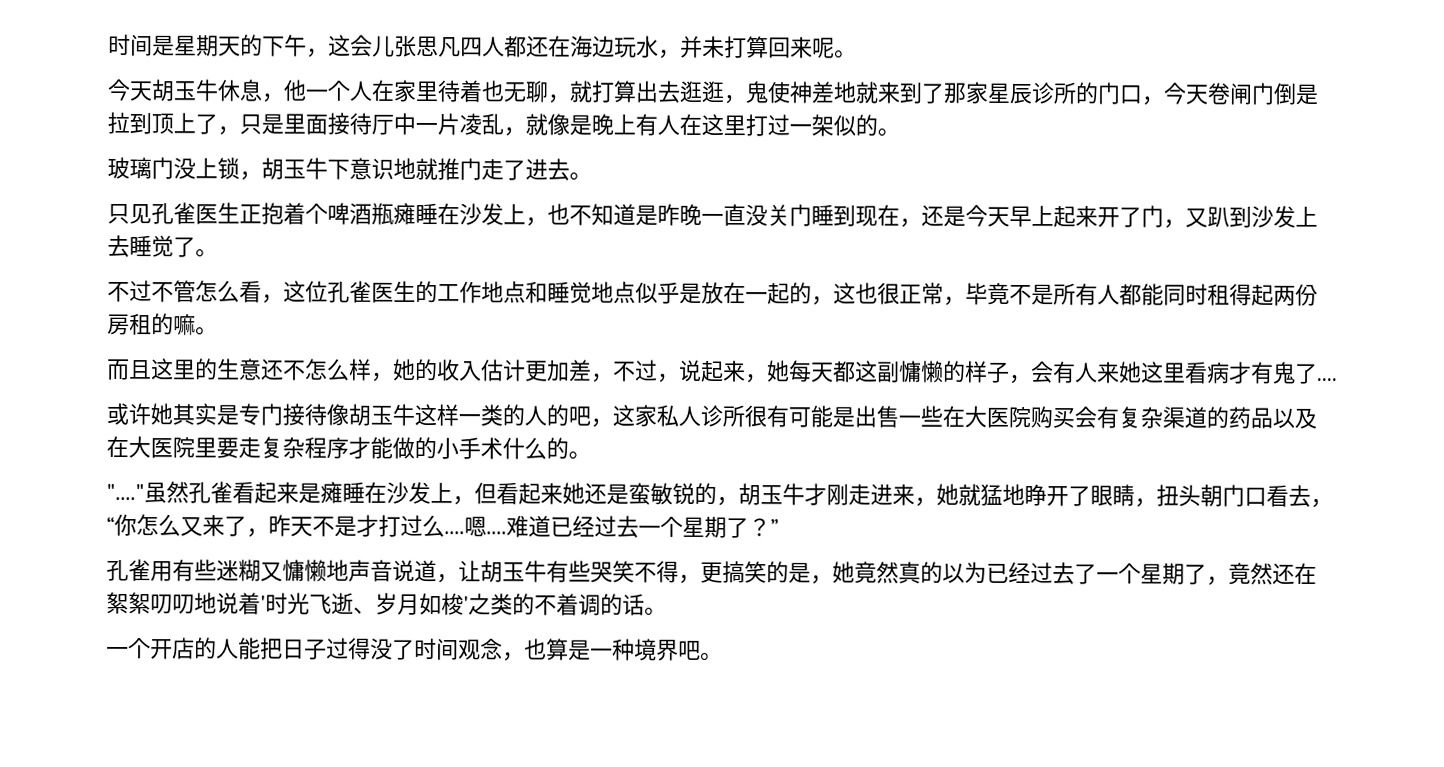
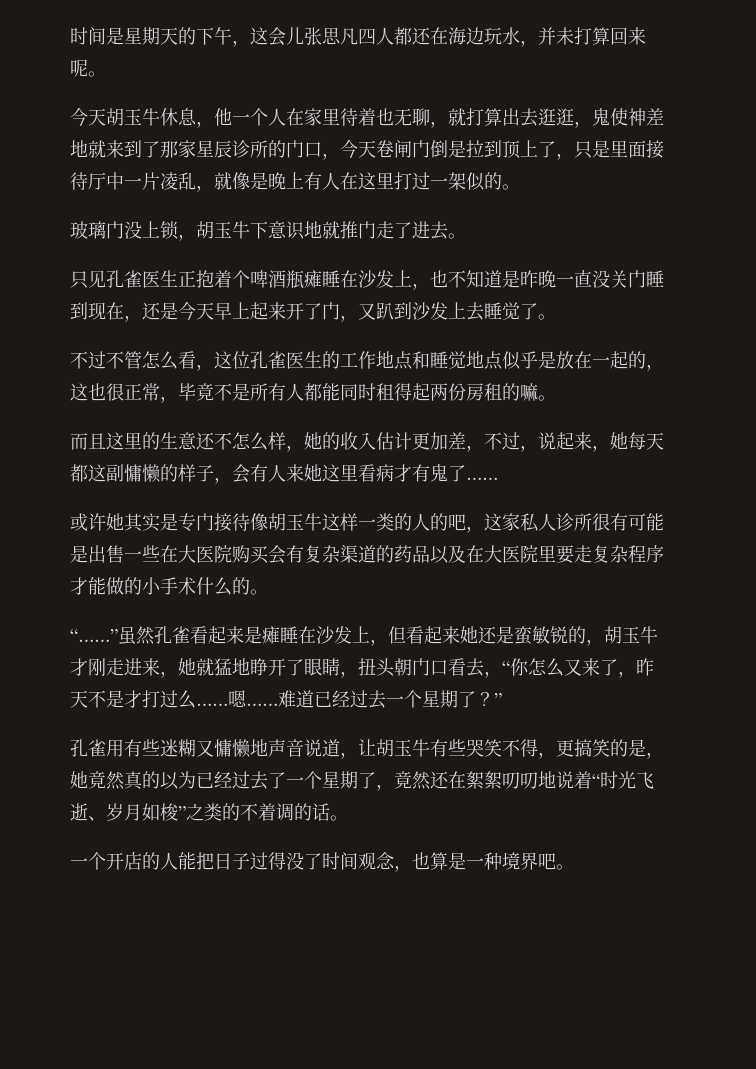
[1317,377,1338,382] .... -> [466,477,498,480] ……
[106,483,145,501] "...." -> [70,629,118,642] “……”
[444,516,507,537] ....嗯.... -> [196,690,278,708] ……嗯……
[260,595,266,612] ' -> [592,774,600,787] “
[463,596,469,613] ' -> [178,806,186,819] ”

